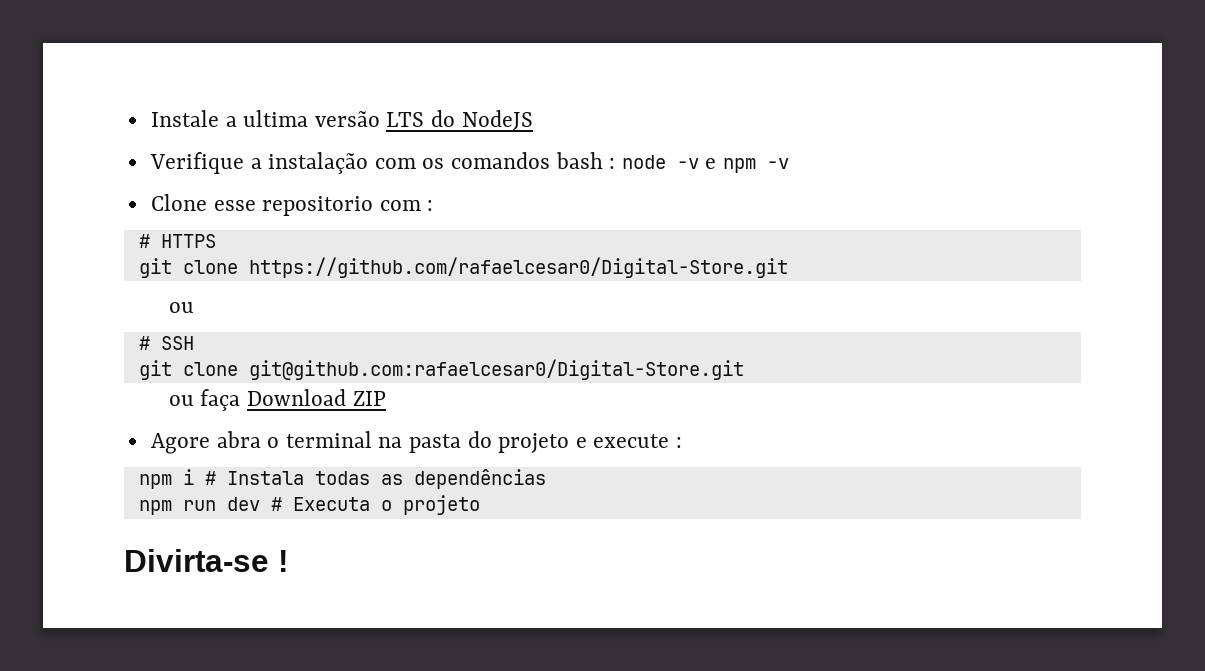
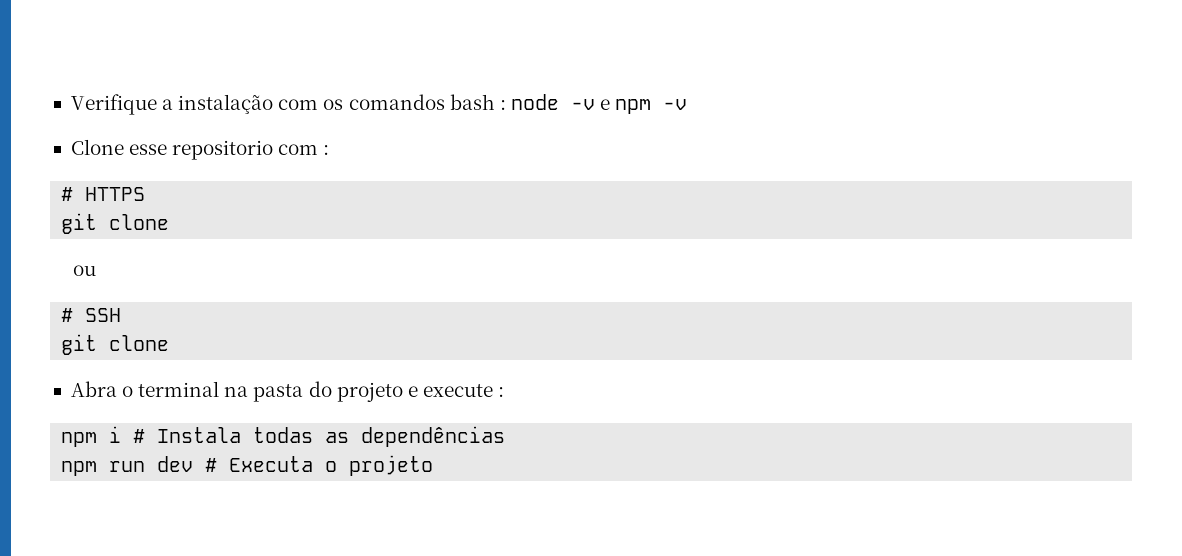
[150,110,533,131] Instale a ultima versão LTS do NodeJS // -> (70, 104) none
[248,257,788,278] https://github.com/rafaelcesar0/Digital-Store.git -> (170, 222) none
[248,359,744,380] [168,389,386,411] [150,431,261,454] git@github.com:rafaelcesar0/Digital-Store.git // ou faça Download ZIP // Agore abra -> [70,381,117,397] // Abra
[124,549,288,572] // Divirta-se ! -> (434, 465) none

